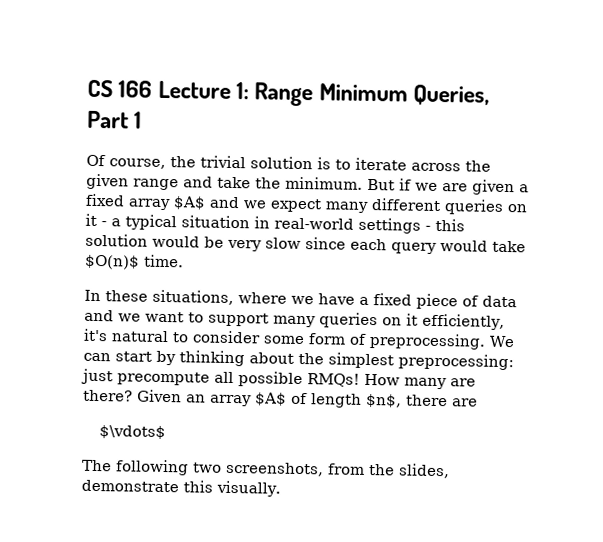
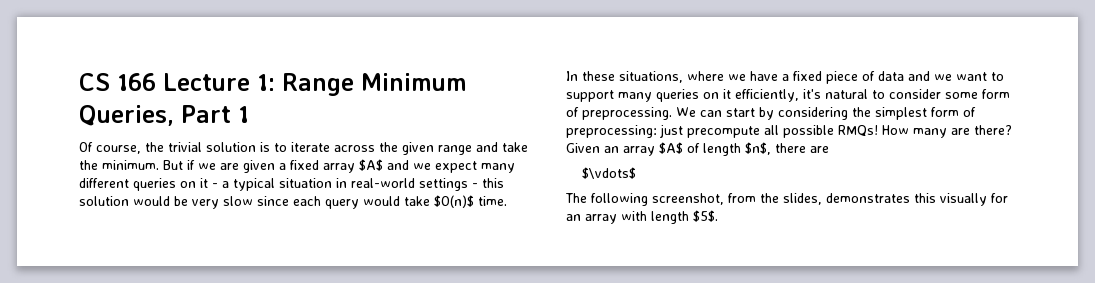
[179,350,394,369] thinking about the simplest -> [778,107,976,120] considering the simplest form of
[193,461,324,477] two screenshots, -> [652,193,724,205] screenshot,
[81,479,281,497] demonstrate this visually. -> [826,193,1008,206] [566,210,718,224] demonstrates this visually for an array with length $5$.

